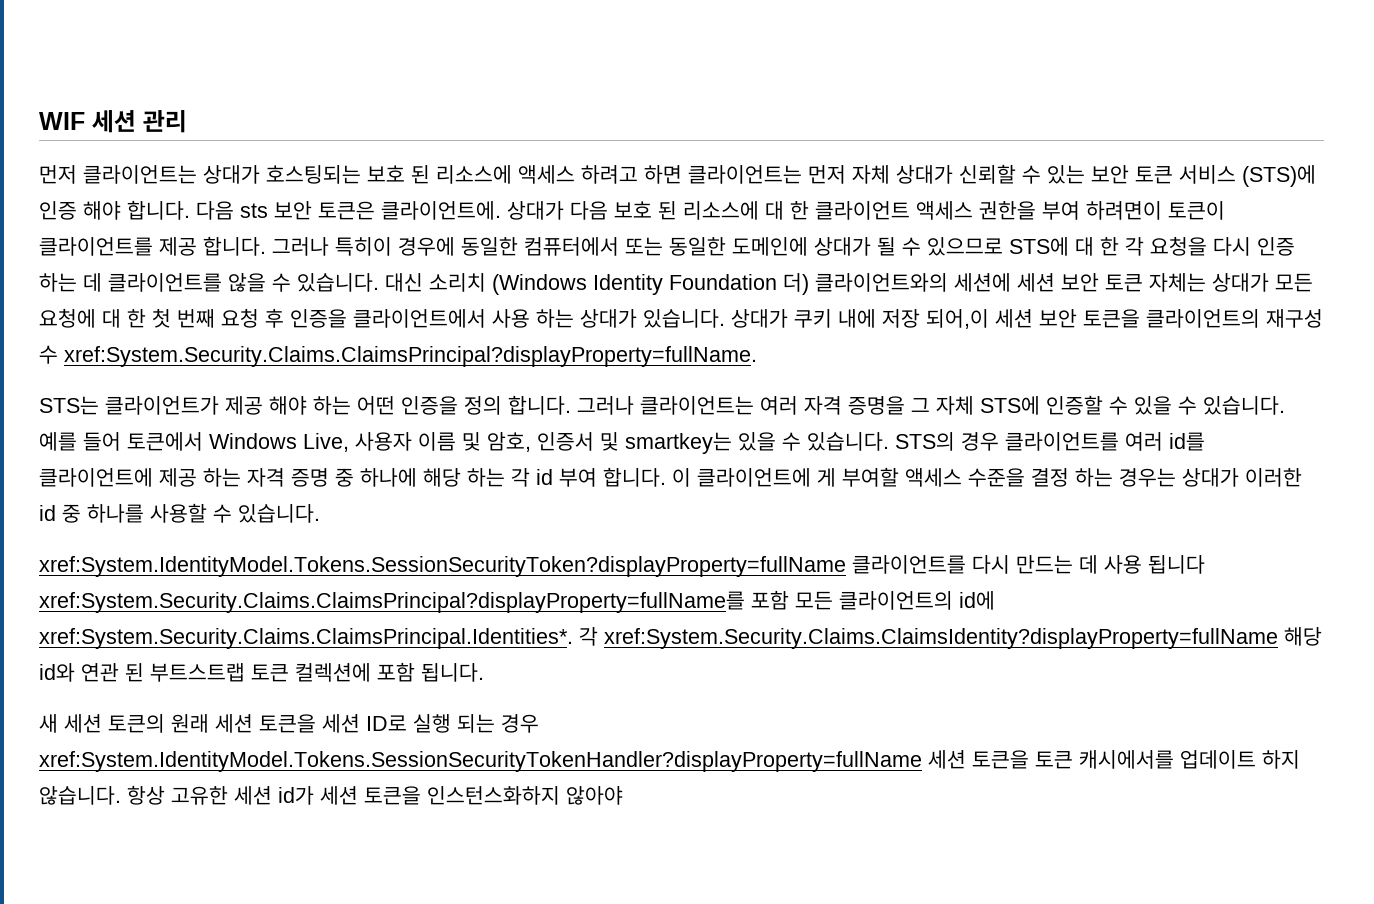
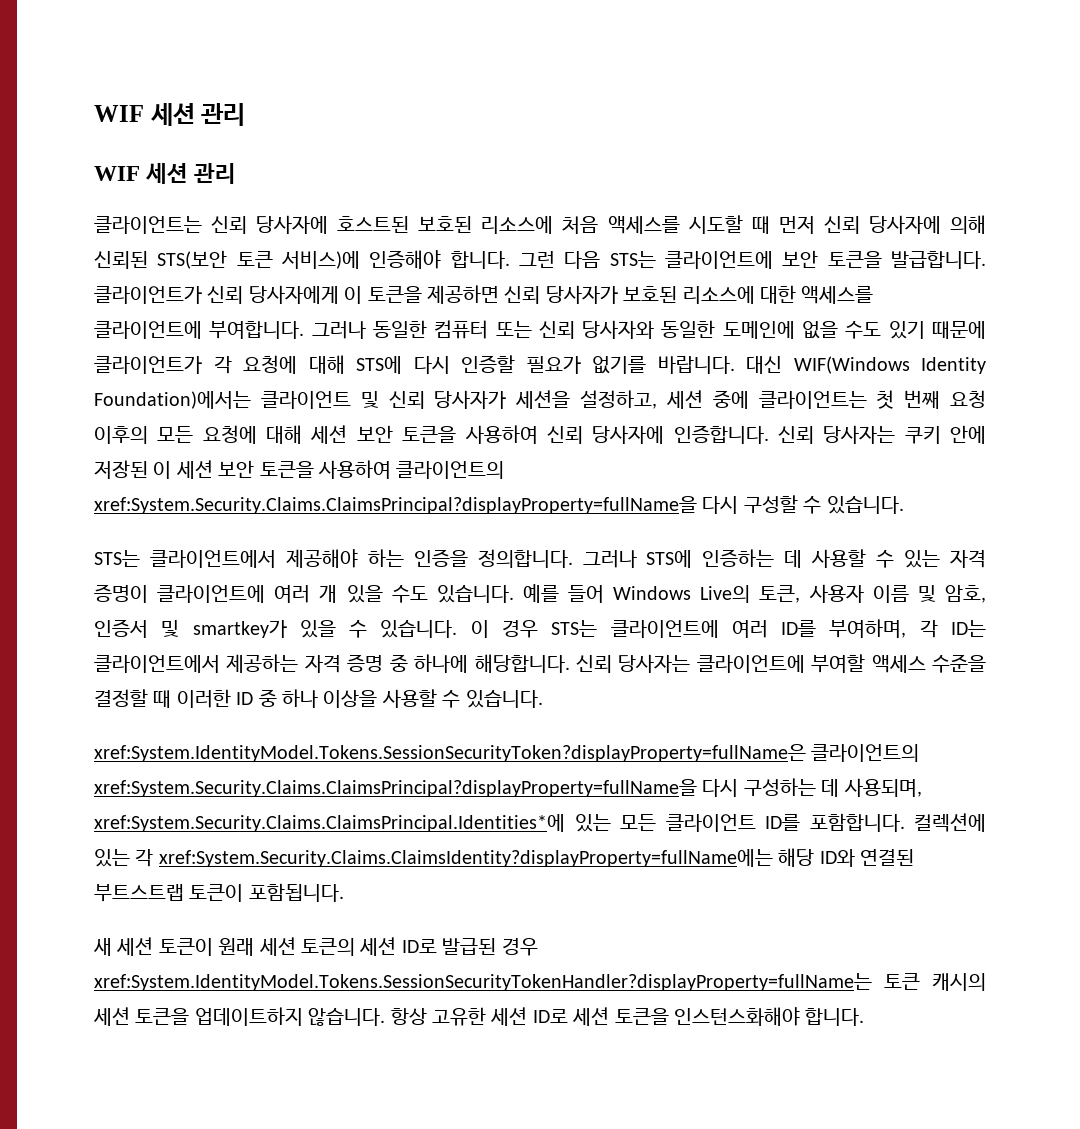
[39,110,187,133] [39,164,1316,187] [39,200,1225,220] [39,236,1295,256] [39,273,1313,295] [39,308,1323,329] [39,345,757,367] [39,395,1285,415] [39,432,349,452] WIF 세션 관리 // 먼저 클라이언트는 상대가 호스팅되는 보호 된 리소스에 액세스 하려고 하면 클라이언트는 먼저 자체 상대가 신뢰할 수 있는 보안 토큰 서비스 (STS)에 인증 해야 합니다. 다음 sts 보안 토큰은 클라이언트에. 상대가 다음 보호 된 리소스에 대 한 클라이언트 액세스 권한을 부여 하려면이 토큰이 클라이언트를 제공 합니다. 그러나 특히이 경우에 동일한 컴퓨터에서 또는 동일한 도메인에 상대가 될 수 있으므로 STS에 대 한 각 요청을 다시 인증 하는 데 클라이언트를 않을 수 있습니다. 대신 소리치 (Windows Identity Foundation 더) 클라이언트와의 세션에 세션 보안 토큰 자체는 상대가 모든 요청에 대 한 첫 번째 요청 후 인증을 클라이언트에서 사용 하는 상대가 있습니다. 상대가 쿠키 내에 저장 되어,이 세션 보안 토큰을 클라이언트의 재구성 수 xref:System.Security.Claims.ClaimsPrincipal?displayProperty=fullName. // STS는 클라이언트가 제공 해야 하는 어떤 인증을 정의 합니다. 그러나 클라이언트는 여러 자격 증명을 그 자체 STS에 인증할 수 있을 수 있습니다. 예를 들어 토큰에서 Windows Live, -> [94,103,246,126] [94,163,237,184] [94,215,987,234] [94,250,986,269] [94,285,874,304] [94,320,986,339] [94,355,986,374] [94,390,987,409] [94,425,986,444] [94,460,505,479] [94,495,904,514] [94,549,986,568] [94,584,801,603] WIF 세션 관리 // WIF 세션 관리 // 클라이언트는 신뢰 당사자에 호스트된 보호된 리소스에 처음 액세스를 시도할 때 먼저 신뢰 당사자에 의해 신뢰된 STS(보안 토큰 서비스)에 인증해야 합니다. 그런 다음 STS는 클라이언트에 보안 토큰을 발급합니다. 클라이언트가 신뢰 당사자에게 이 토큰을 제공하면 신뢰 당사자가 보호된 리소스에 대한 액세스를 클라이언트에 부여합니다. 그러나 동일한 컴퓨터 또는 신뢰 당사자와 동일한 도메인에 없을 수도 있기 때문에 클라이언트가 각 요청에 대해 STS에 다시 인증할 필요가 없기를 바랍니다. 대신 WIF(Windows Identity Foundation)에서는 클라이언트 및 신뢰 당사자가 세션을 설정하고, 세션 중에 클라이언트는 첫 번째 요청 이후의 모든 요청에 대해 세션 보안 토큰을 사용하여 신뢰 당사자에 인증합니다. 신뢰 당사자는 쿠키 안에 저장된 이 세션 보안 토큰을 사용하여 클라이언트의 xref:System.Security.Claims.ClaimsPrincipal?displayProperty=fullName을 다시 구성할 수 있습니다. // STS는 클라이언트에서 제공해야 하는 인증을 정의합니다. 그러나 STS에 인증하는 데 사용할 수 있는 자격 증명이 클라이언트에 여러 개 있을 수도 있습니다. 예를 들어 Windows Live의 토큰,
[625,432,1205,454] [39,467,1302,487] [39,503,320,523] [39,555,1205,577] [39,590,995,613] [39,627,1322,649] [39,662,484,682] smartkey는 있을 수 있습니다. STS의 경우 클라이언트를 여러 id를 클라이언트에 제공 하는 자격 증명 중 하나에 해당 하는 각 id 부여 합니다. 이 클라이언트에 게 부여할 액세스 수준을 결정 하는 경우는 상대가 이러한 id 중 하나를 사용할 수 있습니다. // xref:System.IdentityModel.Tokens.SessionSecurityToken?displayProperty=fullName 클라이언트를 다시 만드는 데 사용 됩니다 xref:System.Security.Claims.ClaimsPrincipal?displayProperty=fullName를 포함 모든 클라이언트의 id에 xref:System.Security.Claims.ClaimsPrincipal.Identities*. 각 xref:System.Security.Claims.ClaimsIdentity?displayProperty=fullName 해당 id와 연관 된 부트스트랩 토큰 컬렉션에 포함 됩니다. -> [192,619,987,638] [94,654,986,673] [94,689,543,708] [94,744,920,762] [94,778,922,797] [94,813,986,832] [94,848,914,867] [94,883,344,902] smartkey가 있을 수 있습니다. 이 경우 STS는 클라이언트에 여러 ID를 부여하며, 각 ID는 클라이언트에서 제공하는 자격 증명 중 하나에 해당합니다. 신뢰 당사자는 클라이언트에 부여할 액세스 수준을 결정할 때 이러한 ID 중 하나 이상을 사용할 수 있습니다. // xref:System.IdentityModel.Tokens.SessionSecurityToken?displayProperty=fullName은 클라이언트의 xref:System.Security.Claims.ClaimsPrincipal?displayProperty=fullName을 다시 구성하는 데 사용되며, xref:System.Security.Claims.ClaimsPrincipal.Identities*에 있는 모든 클라이언트 ID를 포함합니다. 컬렉션에 있는 각 xref:System.Security.Claims.ClaimsIdentity?displayProperty=fullName에는 해당 ID와 연결된 부트스트랩 토큰이 포함됩니다.
[108,714,165,733] 토큰의 -> [158,938,213,956] 토큰이
[259,714,539,733] [39,750,1300,772] 토큰을 세션 ID로 실행 되는 경우 xref:System.IdentityModel.Tokens.SessionSecurityTokenHandler?displayProperty=fullName 세션 토큰을 토큰 캐시에서를 업데이트 하지 -> [301,937,538,956] [94,973,986,991] [93,1007,303,1026] 토큰의 세션 ID로 발급된 경우 xref:System.IdentityModel.Tokens.SessionSecurityTokenHandler?displayProperty=fullName는 토큰 캐시의 세션 토큰을 업데이트하지
[278,786,623,805] id가 세션 토큰을 인스턴스화하지 않아야 -> [532,1007,865,1026] ID로 세션 토큰을 인스턴스화해야 합니다.

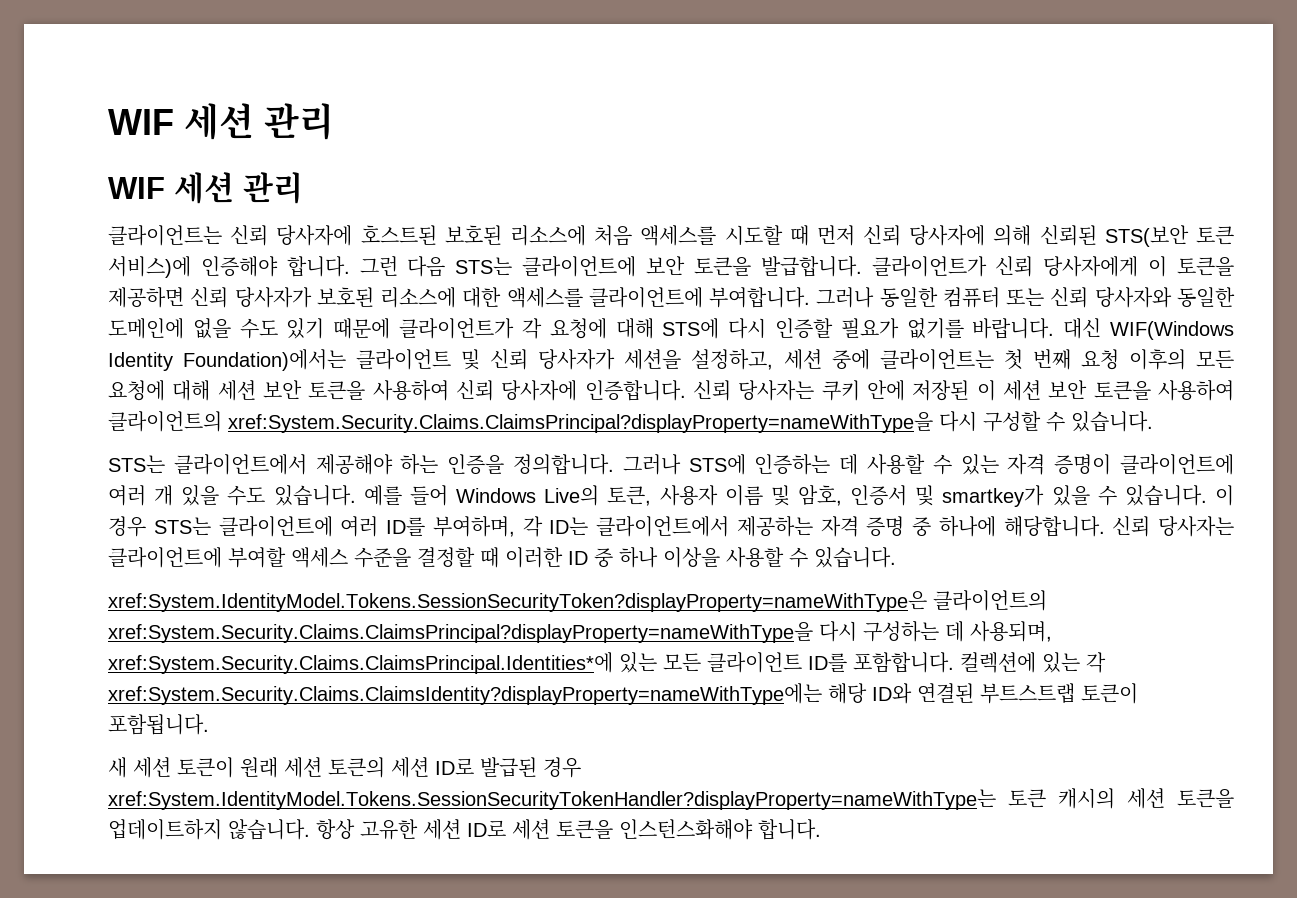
[94,496,697,514] xref:System.Security.Claims.ClaimsPrincipal?displayProperty=fullName을 -> [228,412,933,433] xref:System.Security.Claims.ClaimsPrincipal?displayProperty=nameWithType을
[94,744,920,762] [94,779,697,797] xref:System.IdentityModel.Tokens.SessionSecurityToken?displayProperty=fullName은 클라이언트의 xref:System.Security.Claims.ClaimsPrincipal?displayProperty=fullName을 -> [108,590,1047,612] [108,622,813,643] xref:System.IdentityModel.Tokens.SessionSecurityToken?displayProperty=nameWithType은 클라이언트의 xref:System.Security.Claims.ClaimsPrincipal?displayProperty=nameWithType을
[158,849,773,867] xref:System.Security.Claims.ClaimsIdentity?displayProperty=fullName에는 -> [108,683,822,705] xref:System.Security.Claims.ClaimsIdentity?displayProperty=nameWithType에는
[94,973,872,991] xref:System.IdentityModel.Tokens.SessionSecurityTokenHandler?displayProperty=fullName는 -> [108,789,996,810] xref:System.IdentityModel.Tokens.SessionSecurityTokenHandler?displayProperty=nameWithType는

